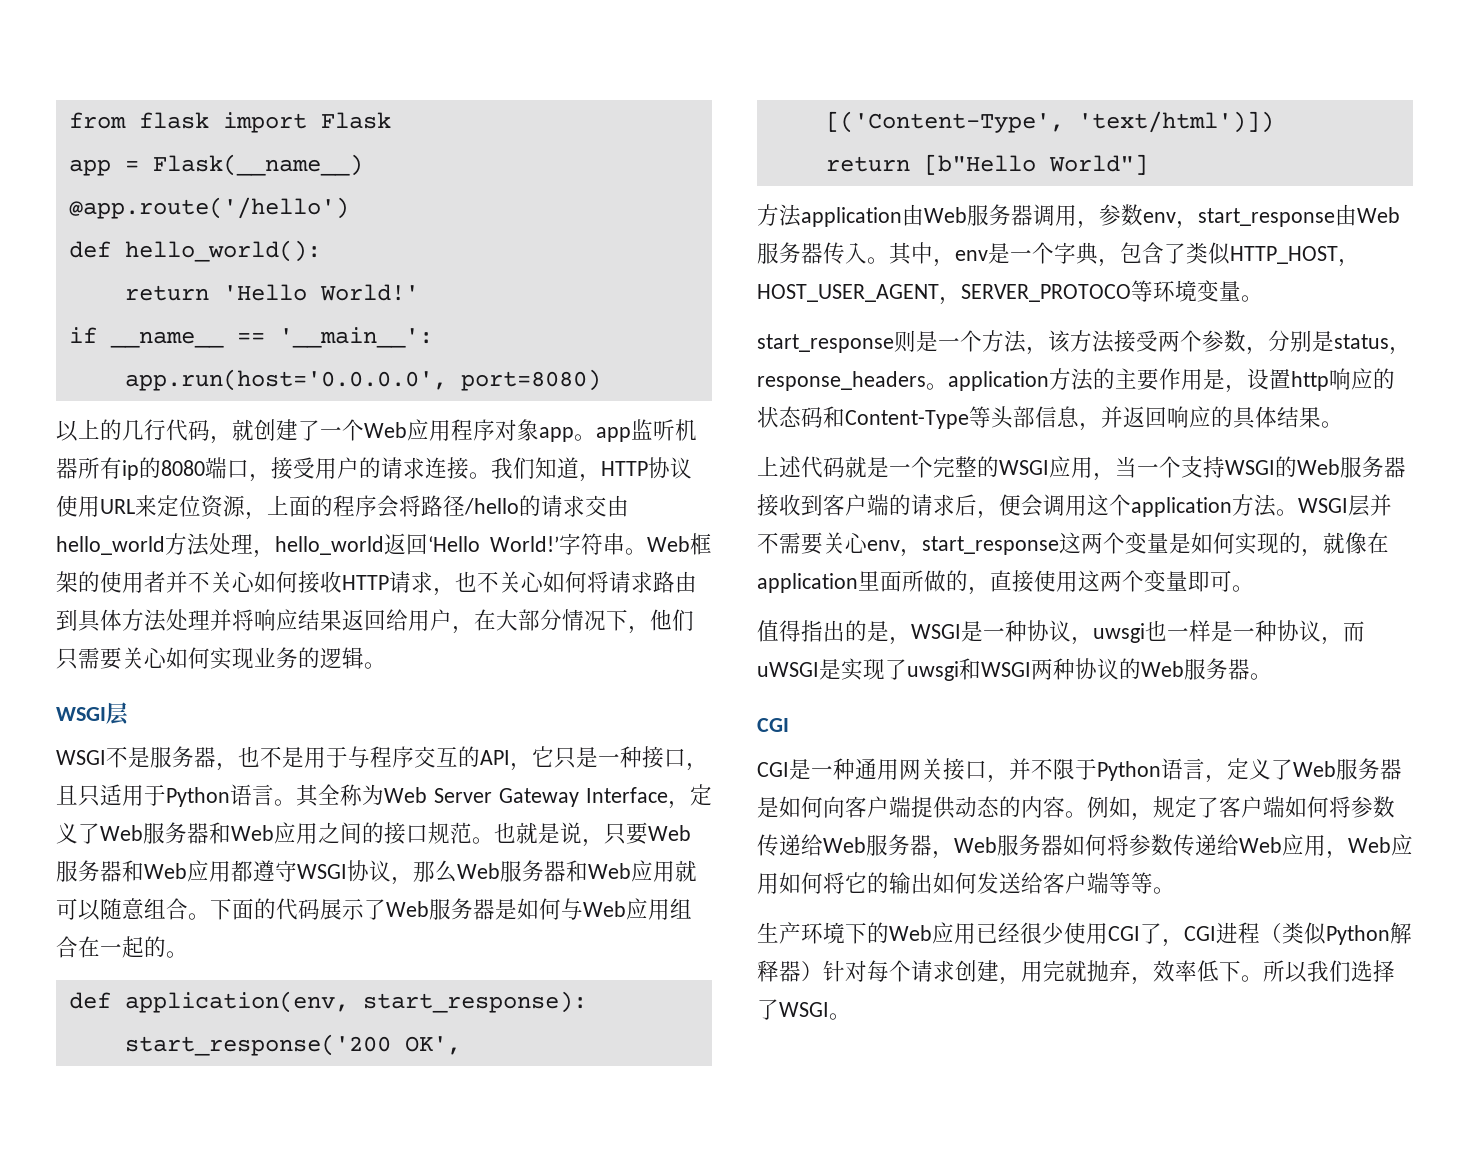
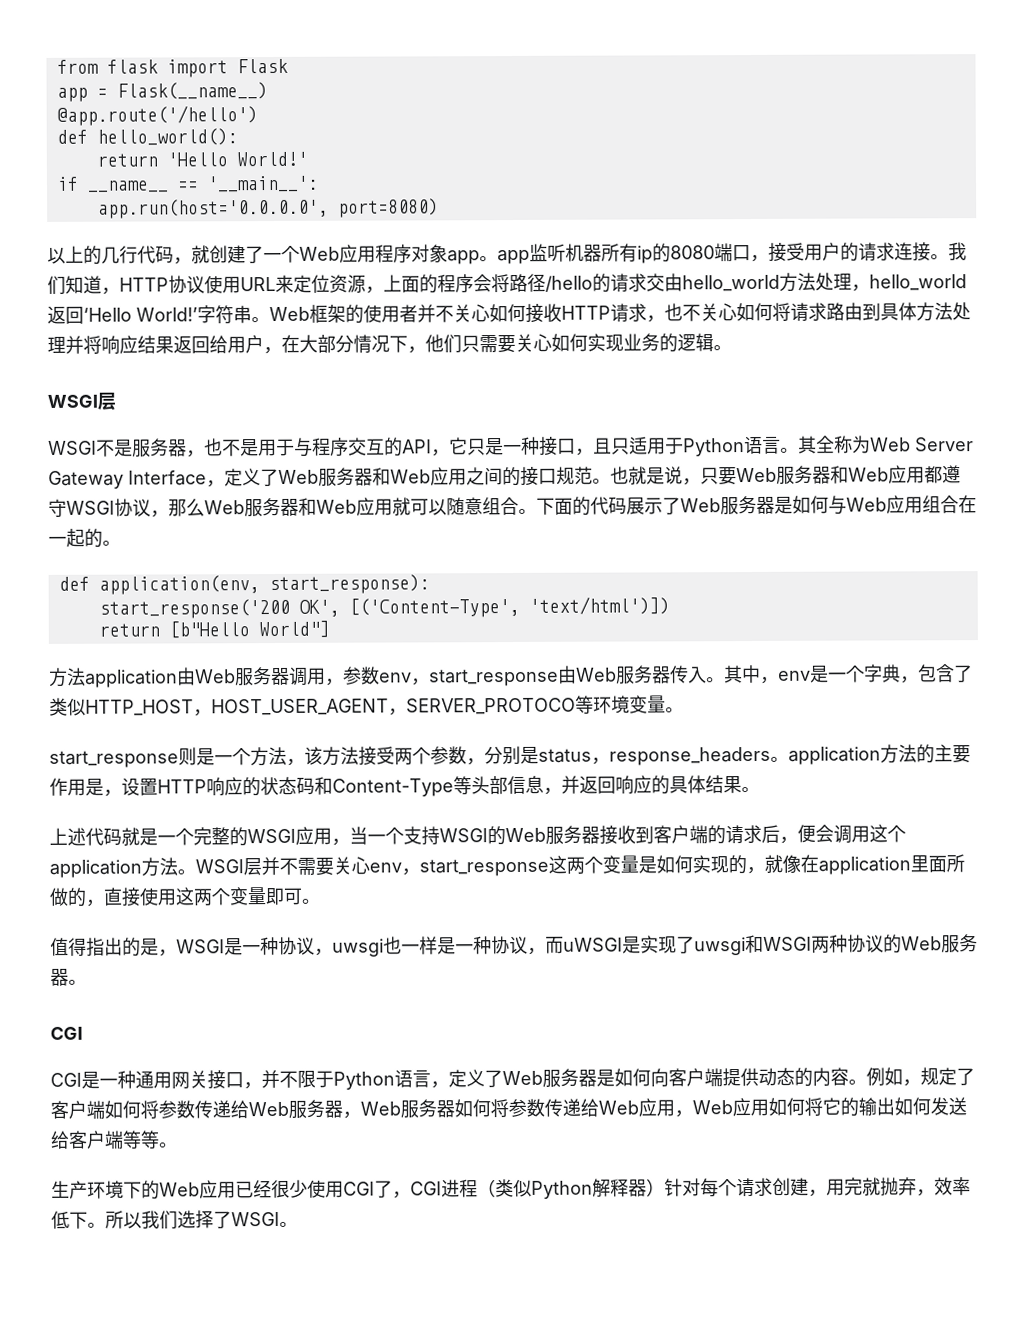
[1291,371,1329,391] http -> [157,779,207,794] HTTP

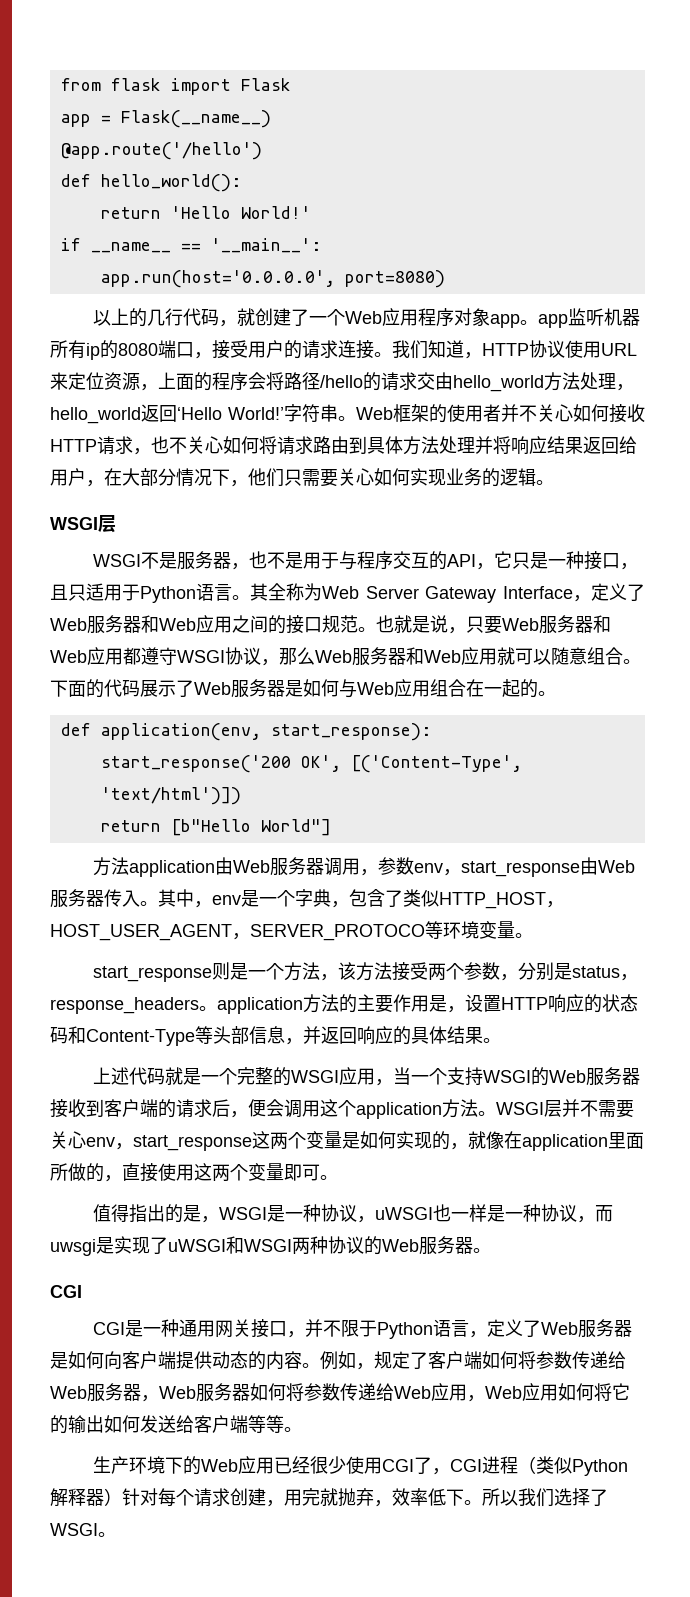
[332,938,384,957] uwsgi -> [375,1207,434,1220] uWSGI
[563,937,623,952] uWSGI -> [50,1239,96,1256] uwsgi
[694,937,746,956] uwsgi -> [168,1239,226,1252] uWSGI

